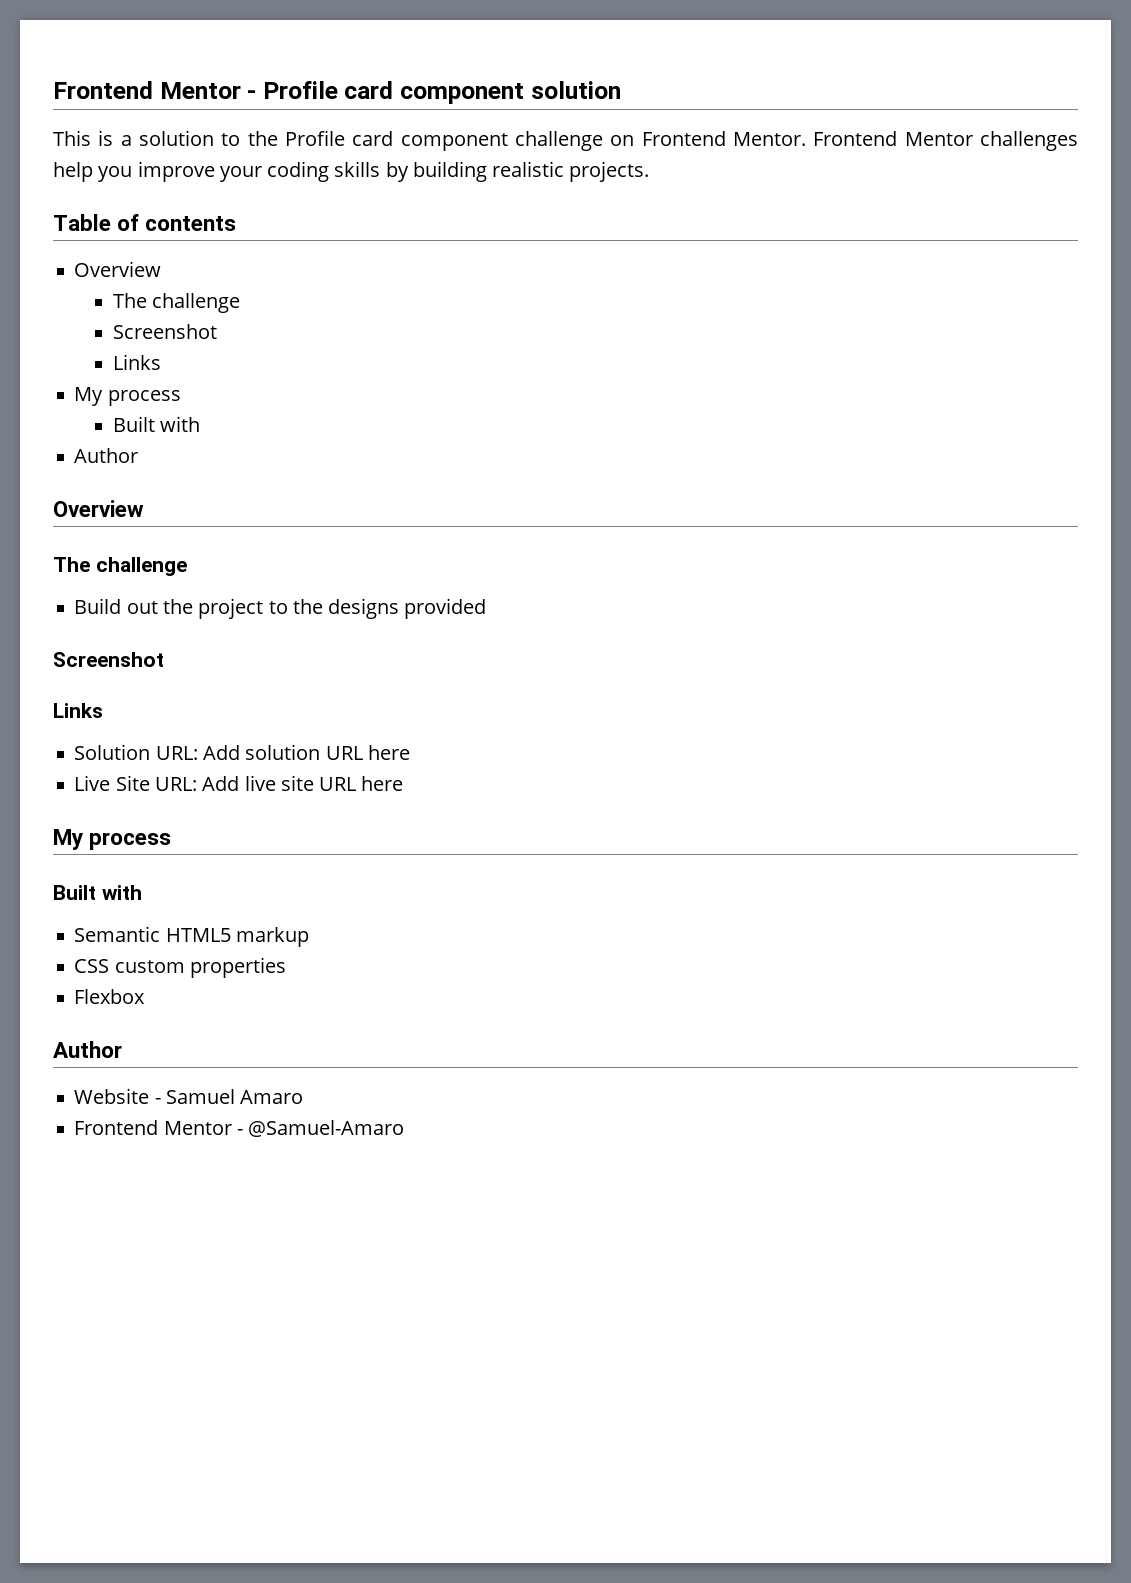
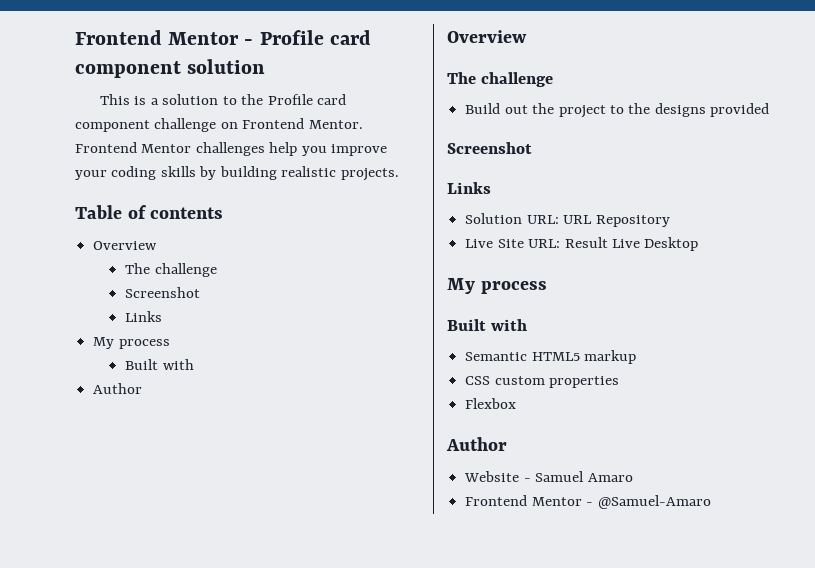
[202,744,410,760] Add solution URL here -> [563,215,670,227] URL Repository
[202,775,404,791] Add live site URL here -> [564,237,699,251] Result Live Desktop

